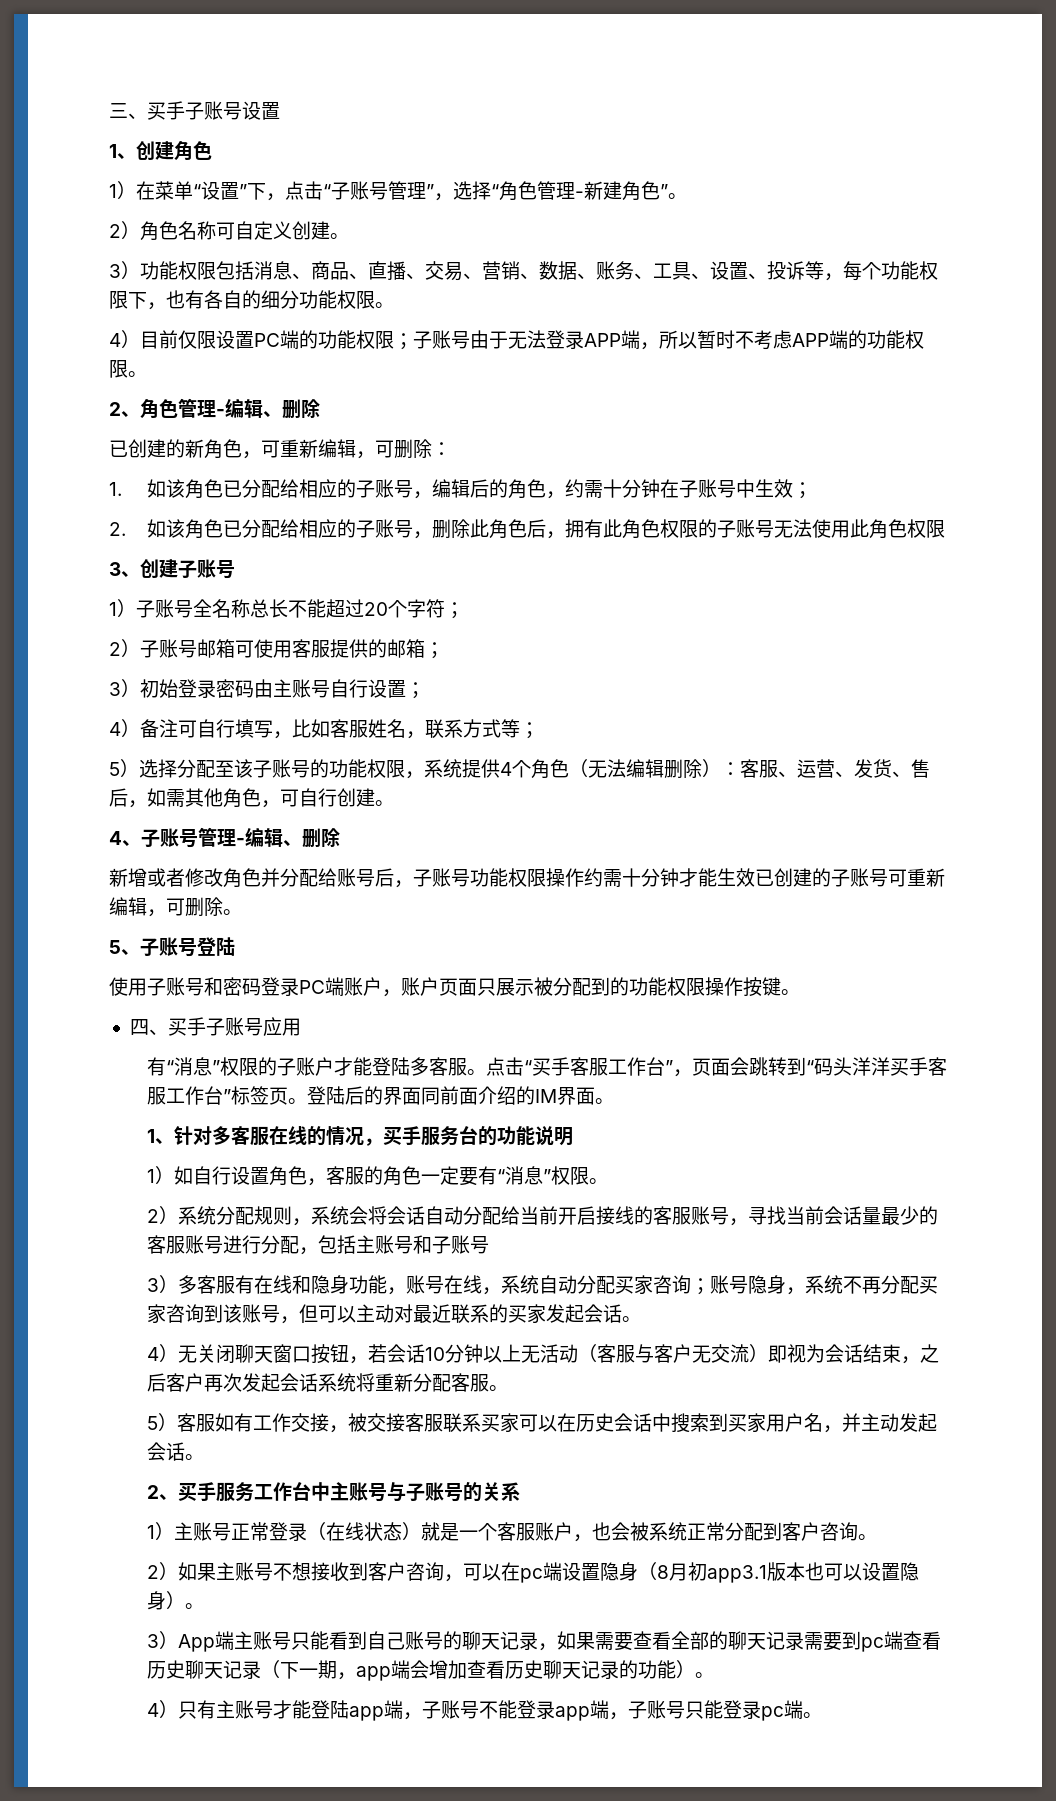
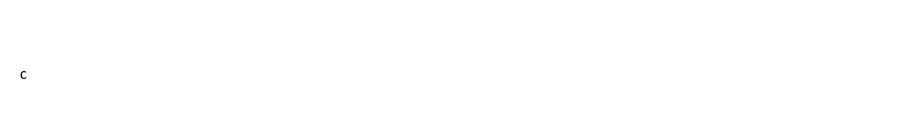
[109,101,280,120] [109,141,212,161] [109,181,687,201] [109,221,349,241] [109,261,938,281] [109,290,394,310] [109,330,924,350] [109,359,147,378] [109,398,320,419] [109,439,451,459] [109,479,812,499] [109,519,945,539] [109,559,235,579] [109,599,464,619] [109,639,444,659] [109,679,425,699] [109,719,539,739] [109,759,930,779] [109,788,394,808] [109,827,340,848] [109,868,945,888] [109,897,242,917] [109,937,235,957] [109,977,800,997] [129,1017,301,1036] [146,1057,947,1077] [146,1086,614,1105] [146,1126,573,1146] [146,1166,608,1186] [146,1206,938,1226] [146,1235,489,1255] [146,1275,938,1295] [146,1304,641,1324] [146,1344,939,1364] [146,1373,508,1392] [146,1413,937,1433] [146,1442,204,1461] [146,1482,520,1502] [146,1522,877,1542] [146,1562,919,1583] [146,1591,204,1610] [146,1631,941,1652] [146,1660,714,1681] [146,1700,822,1721] 三、买手子账号设置 // 1、创建角色 // 1）在菜单“设置”下，点击“子账号管理”，选择“角色管理-新建角色”。 // 2）角色名称可自定义创建。 // 3）功能权限包括消息、商品、直播、交易、营销、数据、账务、工具、设置、投诉等，每个功能权限下，也有各自的细分功能权限。 // 4）目前仅限设置PC端的功能权限；子账号由于无法登录APP端，所以暂时不考虑APP端的功能权限。 // 2、角色管理-编辑、删除 // 已创建的新角色，可重新编辑，可删除： // 1.如该角色已分配给相应的子账号，编辑后的角色，约需十分钟在子账号中生效； // 2.如该角色已分配给相应的子账号，删除此角色后，拥有此角色权限的子账号无法使用此角色权限 // 3、创建子账号 // 1）子账号全名称总长不能超过20个字符； // 2）子账号邮箱可使用客服提供的邮箱； // 3）初始登录密码由主账号自行设置； // 4）备注可自行填写，比如客服姓名，联系方式等； // 5）选择分配至该子账号的功能权限，系统提供4个角色（无法编辑删除）：客服、运营、发货、售后，如需其他角色，可自行创建。 // 4、子账号管理-编辑、删除 // 新增或者修改角色并分配给账号后，子账号功能权限操作约需十分钟才能生效已创建的子账号可重新编辑，可删除。 // 5、子账号登陆 // 使用子账号和密码登录PC端账户，账户页面只展示被分配到的功能权限操作按键。 // 四、买手子账号应用 // 有“消息”权限的子账户才能登陆多客服。点击“买手客服工作台”，页面会跳转到“码头洋洋买手客服工作台”标签页。登陆后的界面同前面介绍的IM界面。 // 1、针对多客服在线的情况，买手服务台的功能说明 // 1）如自行设置角色，客服的角色一定要有“消息”权限。 // 2）系统分配规则，系统会将会话自动分配给当前开启接线的客服账号，寻找当前会话量最少的客服账号进行分配，包括主账号和子账号 // 3）多客服有在线和隐身功能，账号在线，系统自动分配买家咨询；账号隐身，系统不再分配买家咨询到该账号，但可以主动对最近联系的买家发起会话。 // 4）无关闭聊天窗口按钮，若会话10分钟以上无活动（客服与客户无交流）即视为会话结束，之后客户再次发起会话系统将重新分配客服。 // 5）客服如有工作交接，被交接客服联系买家可以在历史会话中搜索到买家用户名，并主动发起会话。 // 2、买手服务工作台中主账号与子账号的关系 // 1）主账号正常登录（在线状态）就是一个客服账户，也会被系统正常分配到客户咨询。 // 2）如果主账号不想接收到客户咨询，可以在pc端设置隐身（8月初app3.1版本也可以设置隐身）。 // 3）App端主账号只能看到自己账号的聊天记录，如果需要查看全部的聊天记录需要到pc端查看历史聊天记录（下一期，app端会增加查看历史聊天记录的功能）。 // 4）只有主账号才能登陆app端，子账号不能登录app端，子账号只能登录pc端。 -> [20,71,27,79] c

